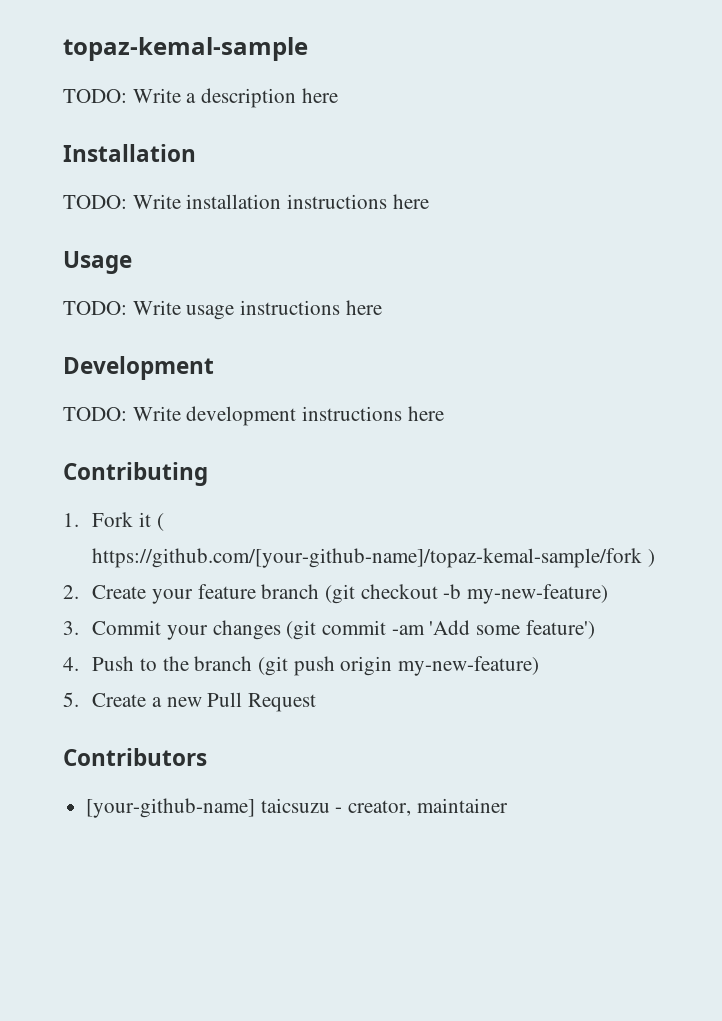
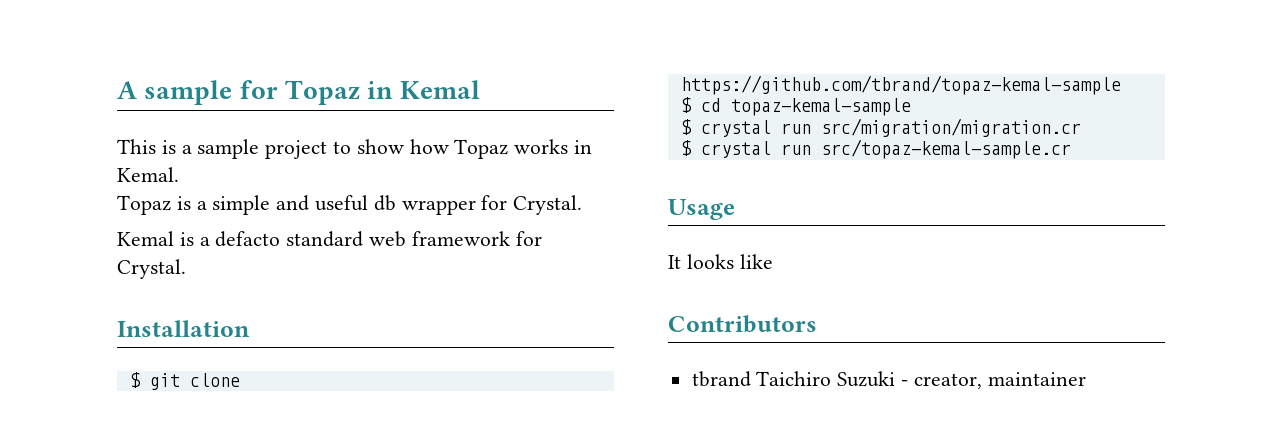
[63,37,308,61] [63,88,338,108] [63,144,196,162] [63,194,429,209] [63,251,132,274] [63,300,382,320] [63,356,214,380] [63,406,444,426] [63,462,208,486] [63,512,164,531] [92,548,655,568] [63,584,608,604] [63,620,595,640] [63,656,539,676] [63,692,316,712] [63,748,207,766] [86,798,330,818] topaz-kemal-sample // TODO: Write a description here // Installation // TODO: Write installation instructions here // Usage // TODO: Write usage instructions here // Development // TODO: Write development instructions here // Contributing // 1. Fork it ( https://github.com/[your-github-name]/topaz-kemal-sample/fork ) // 2. Create your feature branch (git checkout -b my-new-feature) // 3. Commit your changes (git commit -am 'Add some feature') // 4. Push to the branch (git push origin my-new-feature) // 5. Create a new Pull Request // Contributors // [your-github-name] taicsuzu -> [117,80,481,105] [117,139,593,159] [117,167,179,182] [117,195,583,215] [117,231,542,247] [117,259,186,279] [117,320,250,337] [129,372,240,390] [680,75,1121,95] [680,97,911,116] [680,118,1081,137] [680,139,1071,159] [668,199,735,220] [668,254,773,269] [668,315,817,333] [691,371,896,387] A sample for Topaz in Kemal // This is a sample project to show how Topaz works in Kemal. // Topaz is a simple and useful db wrapper for Crystal. // Kemal is a defacto standard web framework for Crystal. // Installation // $ git clone https://github.com/tbrand/topaz-kemal-sample // $ cd topaz-kemal-sample // $ crystal run src/migration/migration.cr // $ crystal run src/topaz-kemal-sample.cr // Usage // It looks like // Contributors // tbrand Taichiro Suzuki

